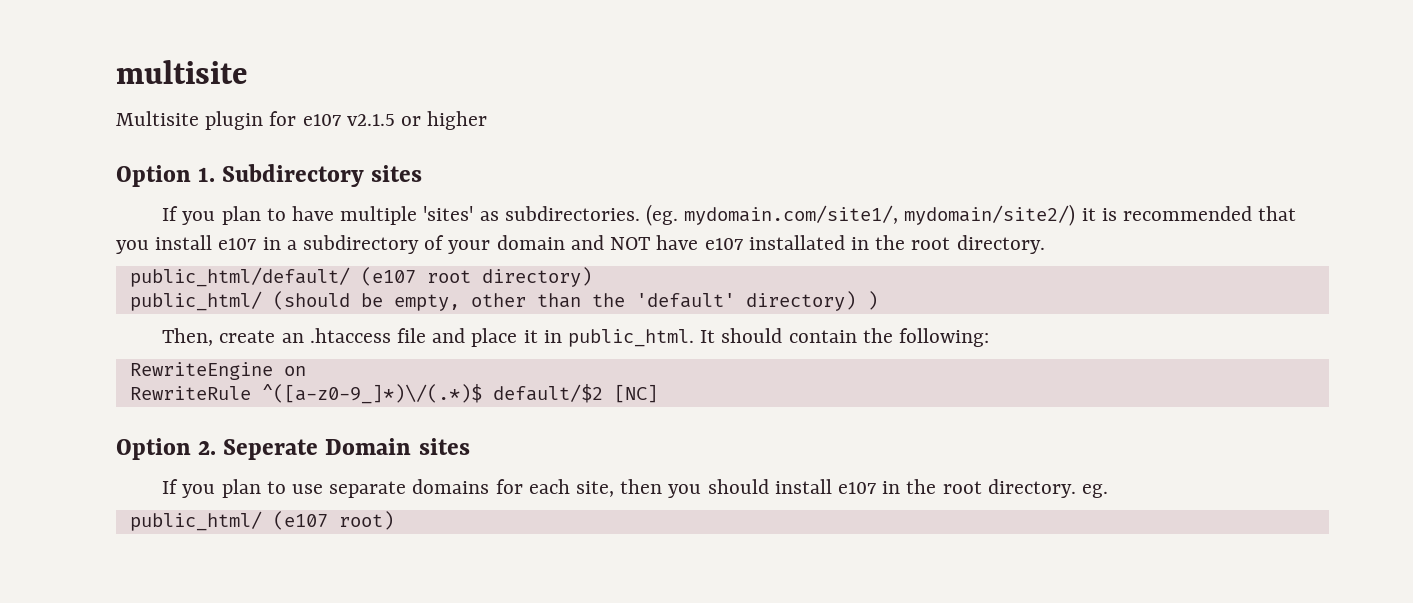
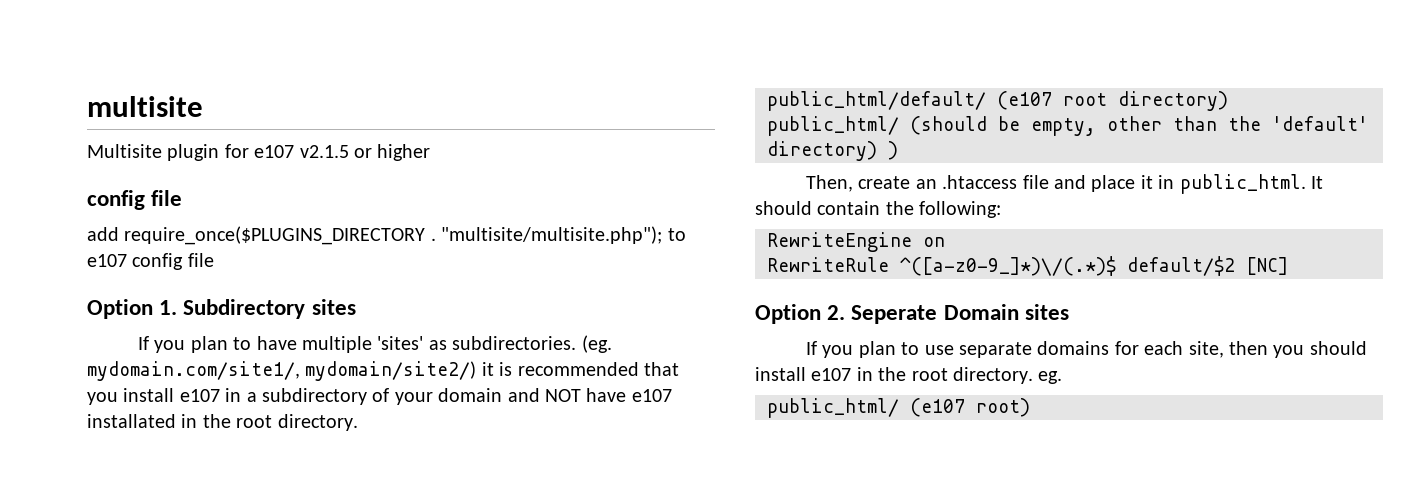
(488, 120) none -> [87,190,183,210] [87,226,686,245] [87,253,214,270] // config file // add require_once($PLUGINS_DIRECTORY . "multisite/multisite.php"); to e107 config file

